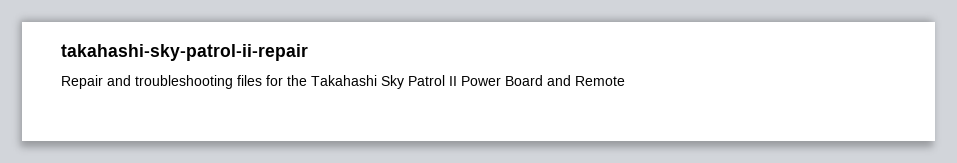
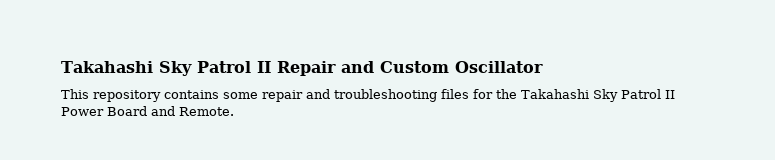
[61,44,308,61] [61,75,103,89] takahashi-sky-patrol-ii-repair // Repair -> [61,61,543,76] [61,89,303,102] Takahashi Sky Patrol II Repair and Custom Oscillator // This repository contains some repair
[575,76,625,86] Remote -> [179,107,234,116] Remote.

